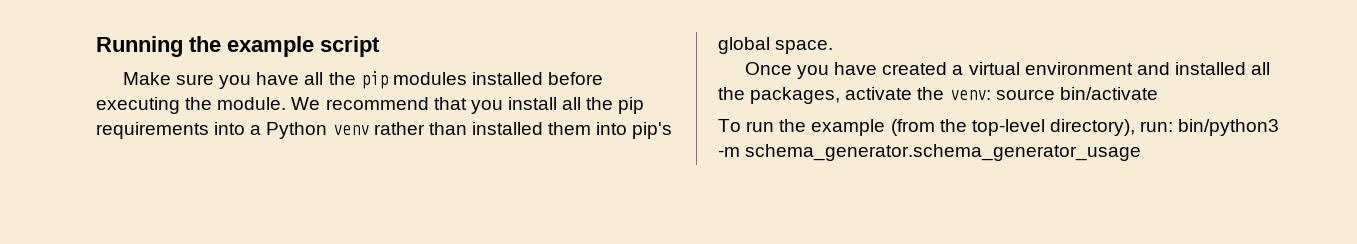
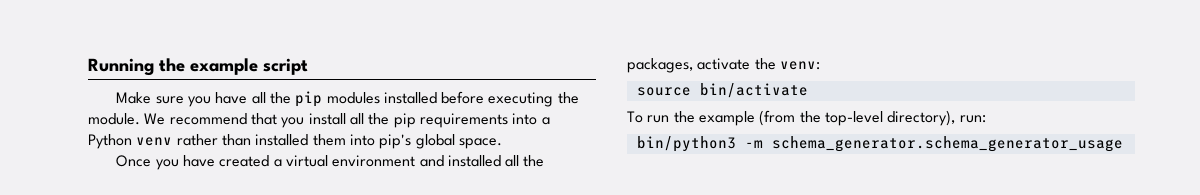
(991, 95) none -> (820, 65) //
(1174, 126) none -> (986, 119) //

